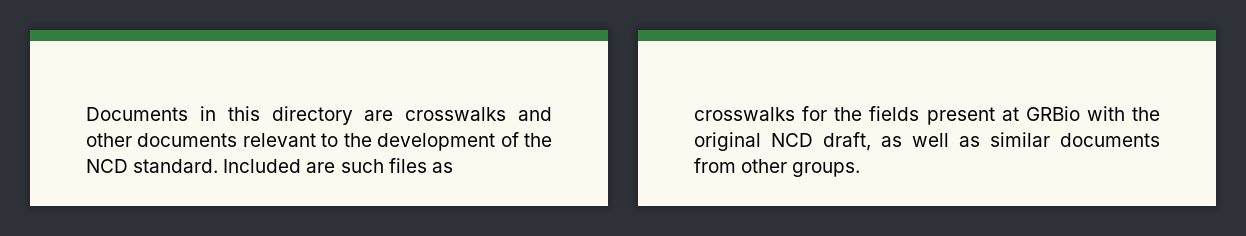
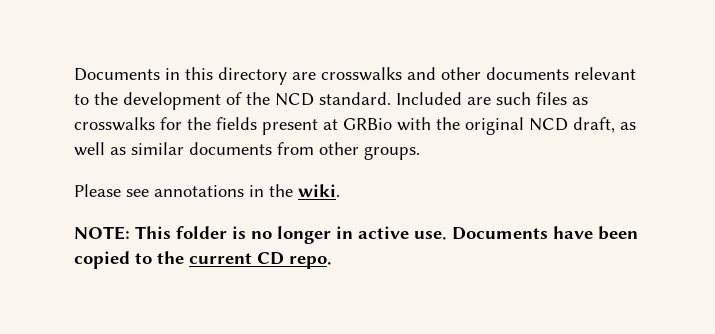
(861, 169) none -> [74,184,340,197] [74,226,638,244] [74,251,332,269] // Please see annotations in the wiki. // NOTE: This folder is no longer in active use. Documents have been copied to the current CD repo.

